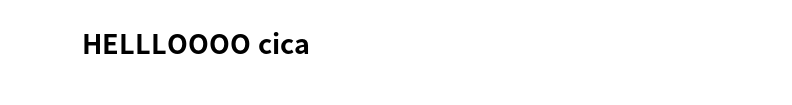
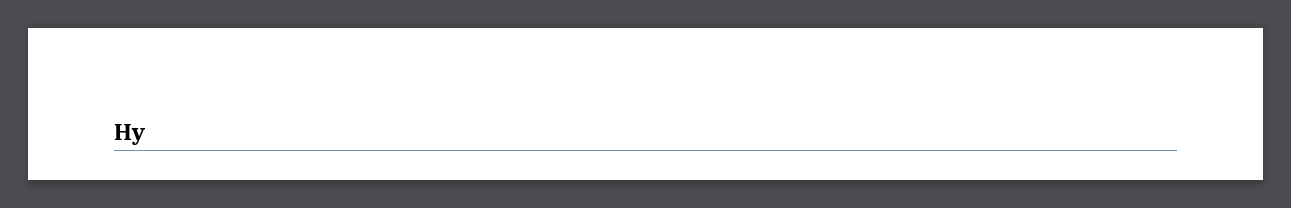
[82,32,311,54] HELLLOOOO cica -> [114,124,146,145] Hy

